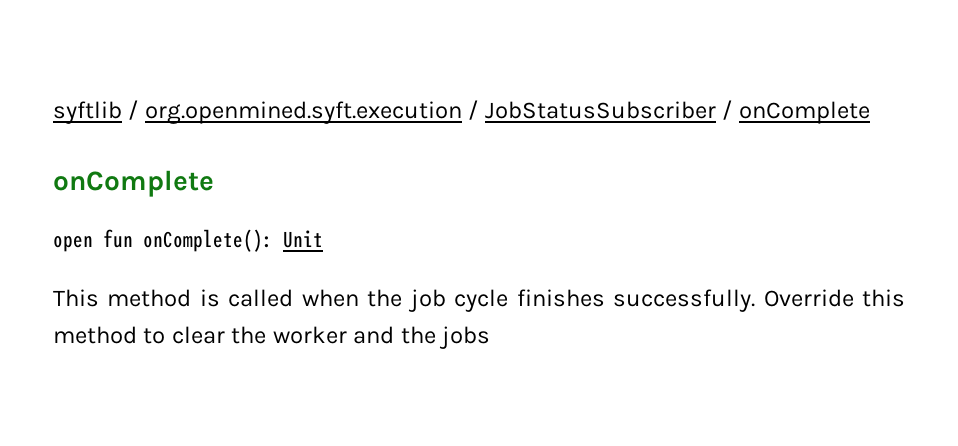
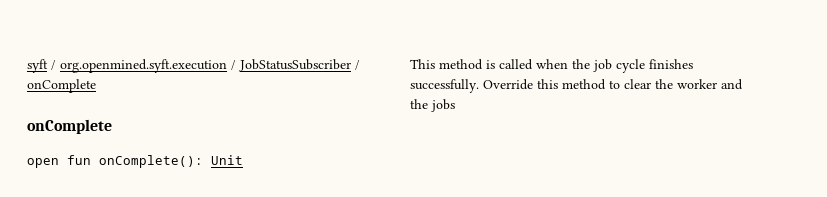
[53,101,122,124] syftlib -> [27,59,48,73] syft

